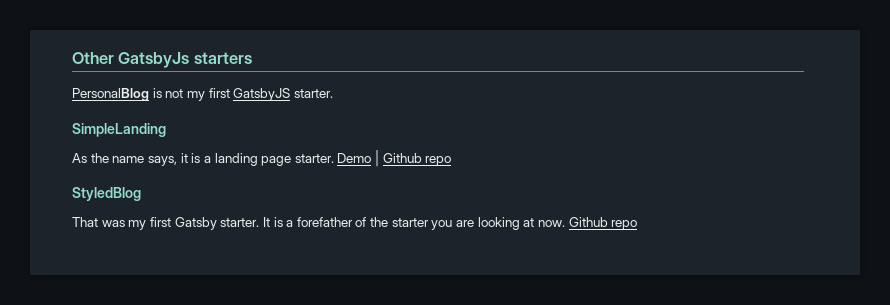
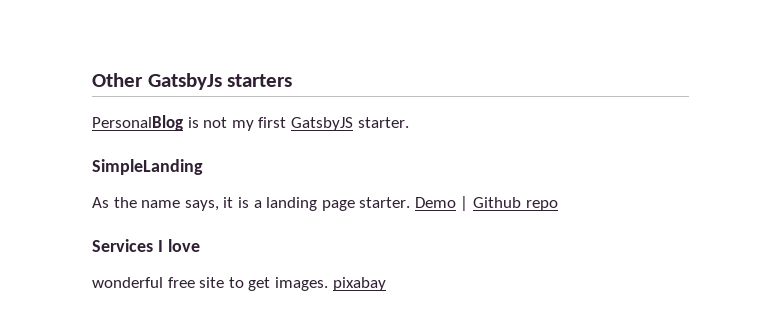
[72,187,141,201] [72,217,638,230] StyledBlog // That was my first Gatsby starter. It is a forefather of the starter you are looking at now. Github repo -> [92,239,200,252] [92,277,386,291] Services I love // wonderful free site to get images. pixabay

